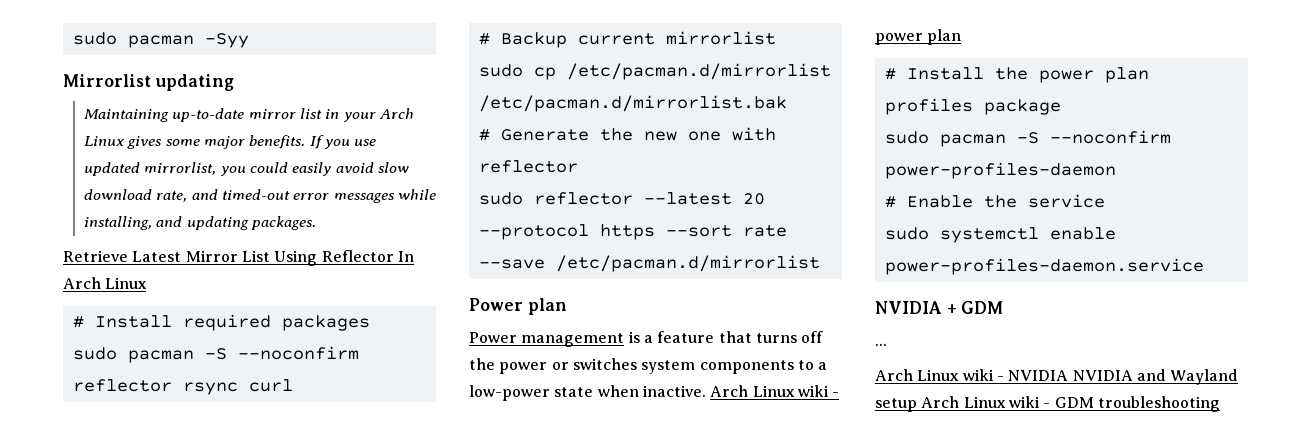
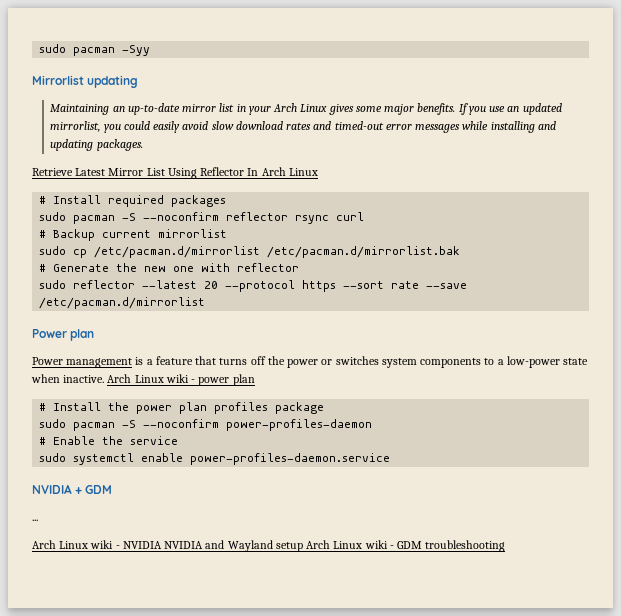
(169, 115) none -> [112,106,125,112] an
(377, 142) none -> [507,106,520,112] an
[156,191,188,202] rate, -> [286,122,312,130] rates
[83,216,152,230] installing, -> [490,121,535,133] installing

